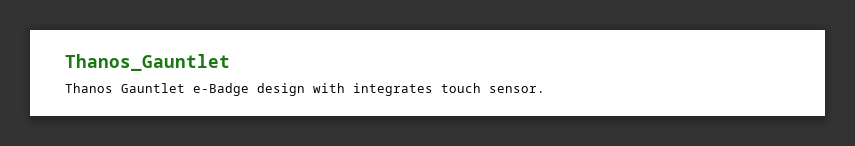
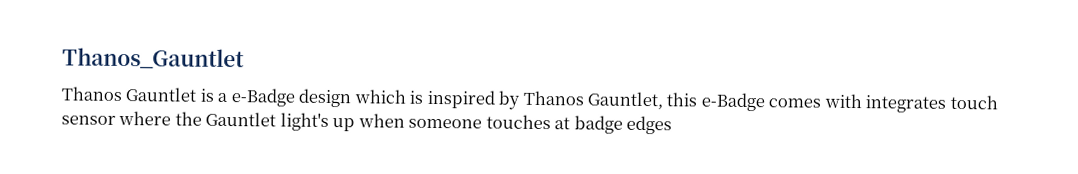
[193,83,545,96] e-Badge design with integrates touch sensor. -> [199,88,998,113] [61,110,673,135] is a e-Badge design which is inspired by Thanos Gauntlet, this e-Badge comes with integrates touch sensor where the Gauntlet light's up when someone touches at badge edges

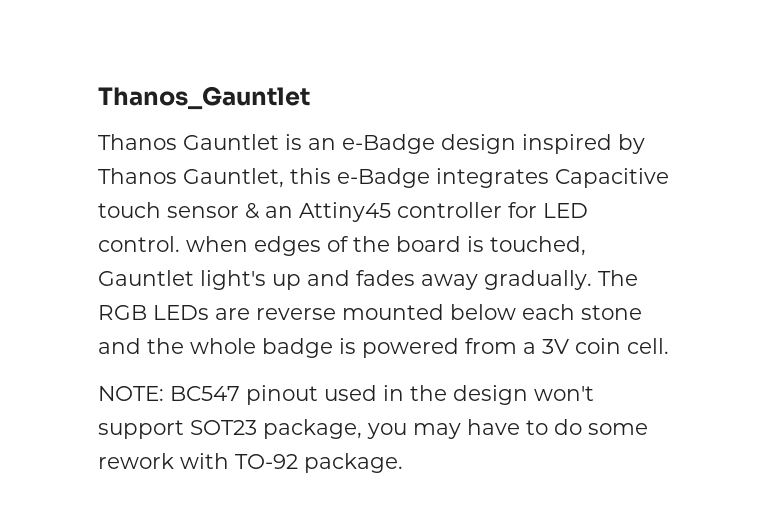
[217,92,229,103] a -> [308,138,336,150] an
[353,89,424,104] which is -> (516, 144) none
[768,93,998,113] [61,110,673,135] comes with integrates touch sensor where the Gauntlet light's up when someone touches at badge edges -> [436,168,669,188] [98,202,588,222] [98,236,586,256] [98,270,638,290] [98,304,642,320] [98,338,669,358] [98,385,594,405] [98,419,648,439] [98,453,403,473] integrates Capacitive touch sensor & an Attiny45 controller for LED control. when edges of the board is touched, Gauntlet light's up and fades away gradually. The RGB LEDs are reverse mounted below each stone and the whole badge is powered from a 3V coin cell. // NOTE: BC547 pinout used in the design won't support SOT23 package, you may have to do some rework with TO-92 package.

